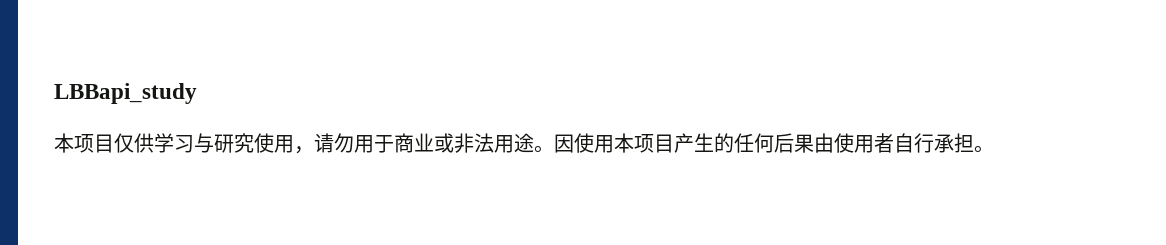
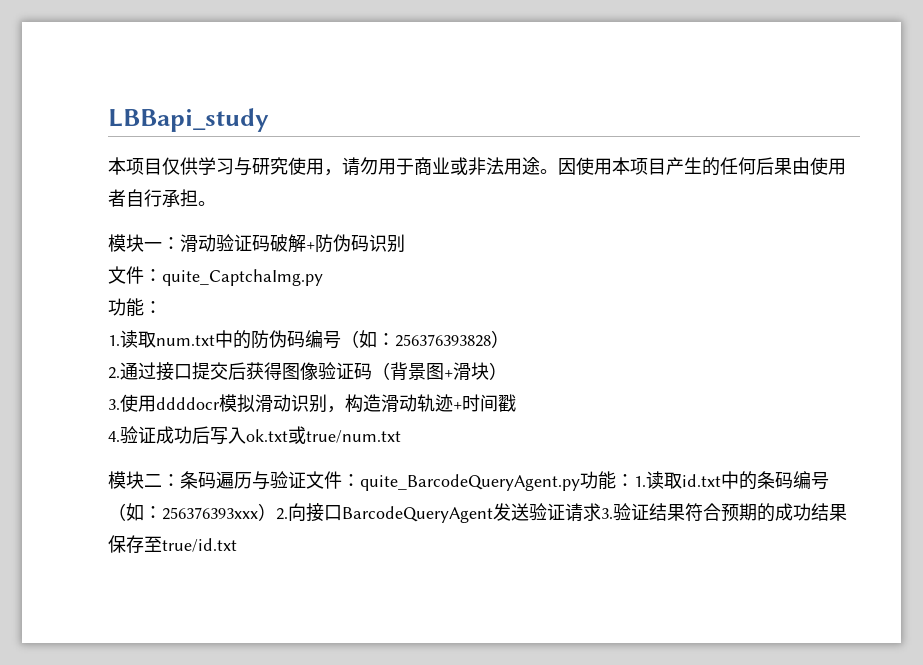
(994, 149) none -> [108,234,405,253] [108,266,323,286] [108,298,162,317] [108,330,509,349] [108,362,507,381] [108,394,516,413] [108,426,401,445] [108,471,829,491] [108,503,847,523] [108,535,237,553] // 模块一：滑动验证码破解+防伪码识别 // 文件：quite_CaptchaImg.py // 功能： // 1.读取num.txt中的防伪码编号（如：256376393828） // 2.通过接口提交后获得图像验证码（背景图+滑块） // 3.使用ddddocr模拟滑动识别，构造滑动轨迹+时间戳 // 4.验证成功后写入ok.txt或true/num.txt // 模块二：条码遍历与验证文件：quite_BarcodeQueryAgent.py功能：1.读取id.txt中的条码编号（如：256376393xxx）2.向接口BarcodeQueryAgent发送验证请求3.验证结果符合预期的成功结果保存至true/id.txt

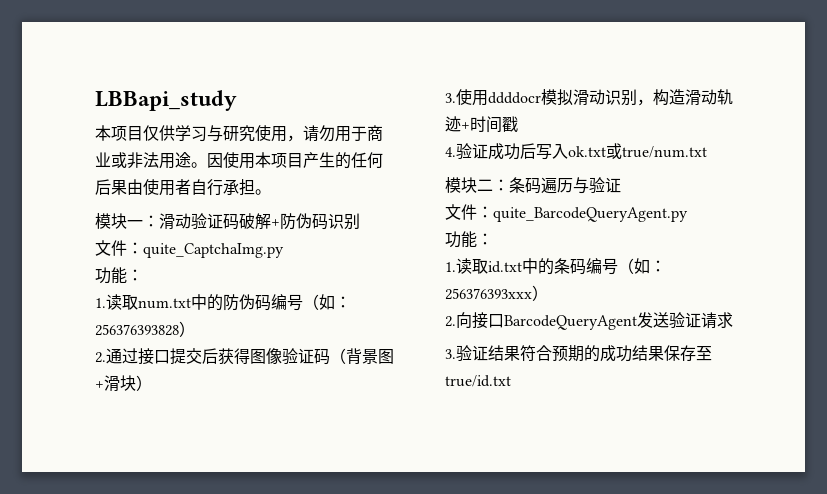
(306, 480) none -> (621, 185) //
[580,471,634,490] 功能： -> [445,231,493,248] // 功能： //
(276, 512) none -> (548, 293) //
(601, 512) none -> (733, 320) //

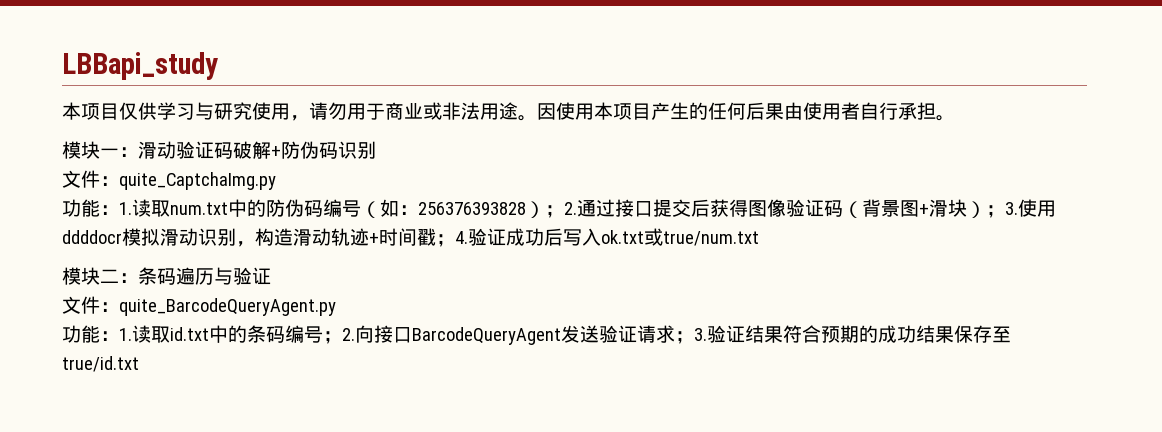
(143, 275) // -> (119, 210) none
(195, 329) // -> [545,205,564,218] ；
(152, 383) // -> [986,205,1005,218] ；
(518, 124) // -> [436,234,455,247] ；
(493, 239) // -> (119, 336) none
[618,258,666,274] [445,285,548,301] （如：256376393xxx） // -> [323,331,342,344] ；
(733, 320) // -> [675,331,694,344] ；

